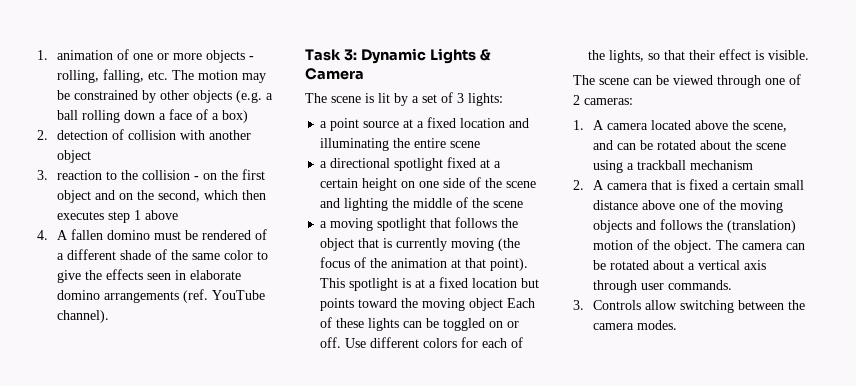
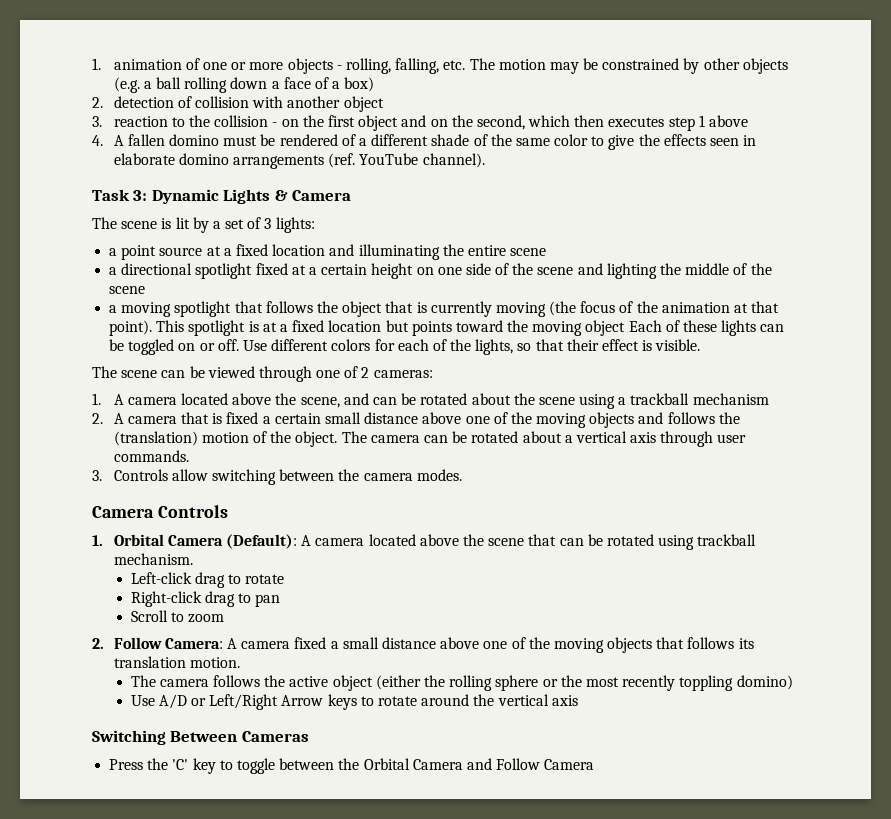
(677, 325) none -> [92,505,228,518] [92,534,757,550] [113,553,193,565] [130,572,285,588] [130,591,281,607] [130,610,225,623] [92,637,754,653] [113,656,240,668] [130,675,793,691] [130,694,578,710] [92,730,309,745] [109,758,595,774] // Camera Controls // 1. Orbital Camera (Default): A camera located above the scene that can be rotated using trackball mechanism. // Left-click drag to rotate // Right-click drag to pan // Scroll to zoom // 2. Follow Camera: A camera fixed a small distance above one of the moving objects that follows its translation motion. // The camera follows the active object (either the rolling sphere or the most recently toppling domino) // Use A/D or Left/Right Arrow keys to rotate around the vertical axis // Switching Between Cameras // Press the 'C' key to toggle between the Orbital Camera and Follow Camera

